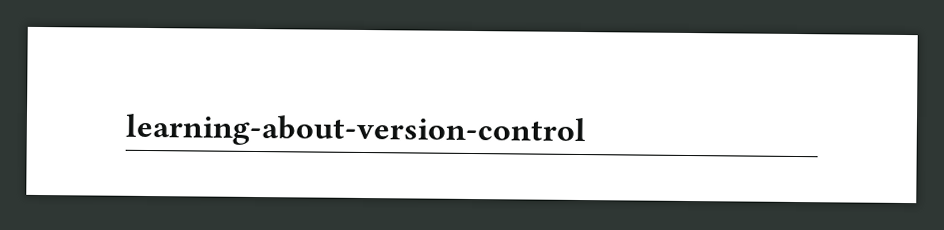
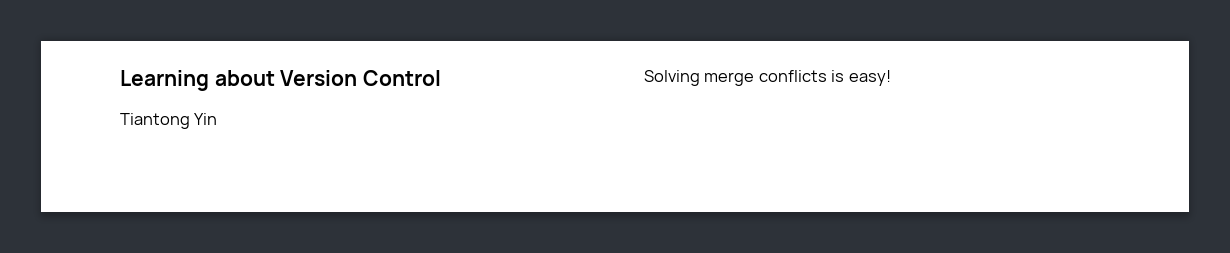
[125,113,586,149] learning-about-version-control -> [120,70,442,91] [120,113,218,129] [644,70,891,86] Learning about Version Control // Tiantong Yin // Solving merge conflicts is easy!

